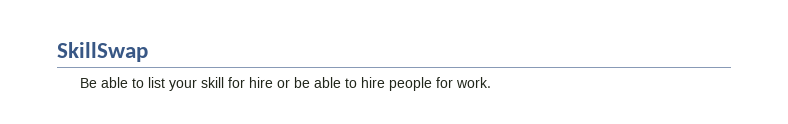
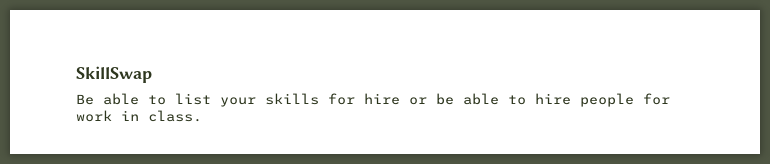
[201,77,225,88] skill -> [265,93,319,105] skills
[456,77,492,88] work. -> [76,110,202,122] work in class.

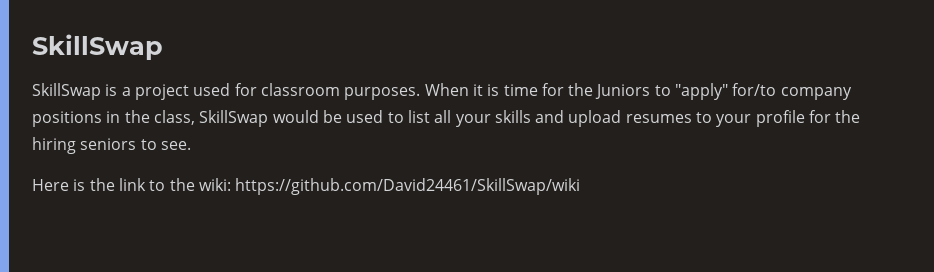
[76,93,139,105] Be able -> [32,83,852,100] [32,110,384,127] SkillSwap is a project used for classroom purposes. When it is time for the Juniors to "apply" for/to company positions in the class, SkillSwap would be used
(211, 99) none -> [434,110,452,123] all
[328,93,670,107] [76,110,202,122] for hire or be able to hire people for work in class. -> [535,110,861,127] [32,137,191,154] [32,178,581,195] and upload resumes to your profile for the hiring seniors to see. // Here is the link to the wiki: https://github.com/David24461/SkillSwap/wiki

